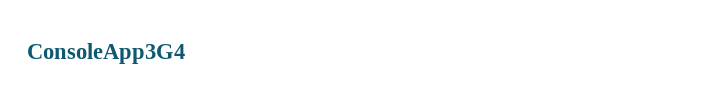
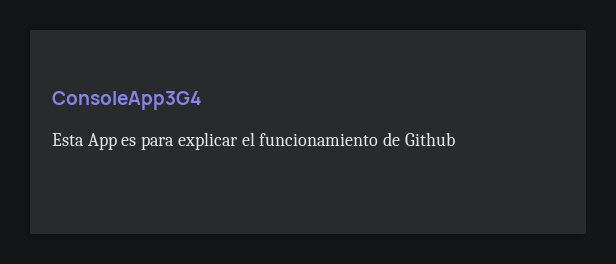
(185, 53) none -> [52,132,455,150] // Esta App es para explicar el funcionamiento de Github

